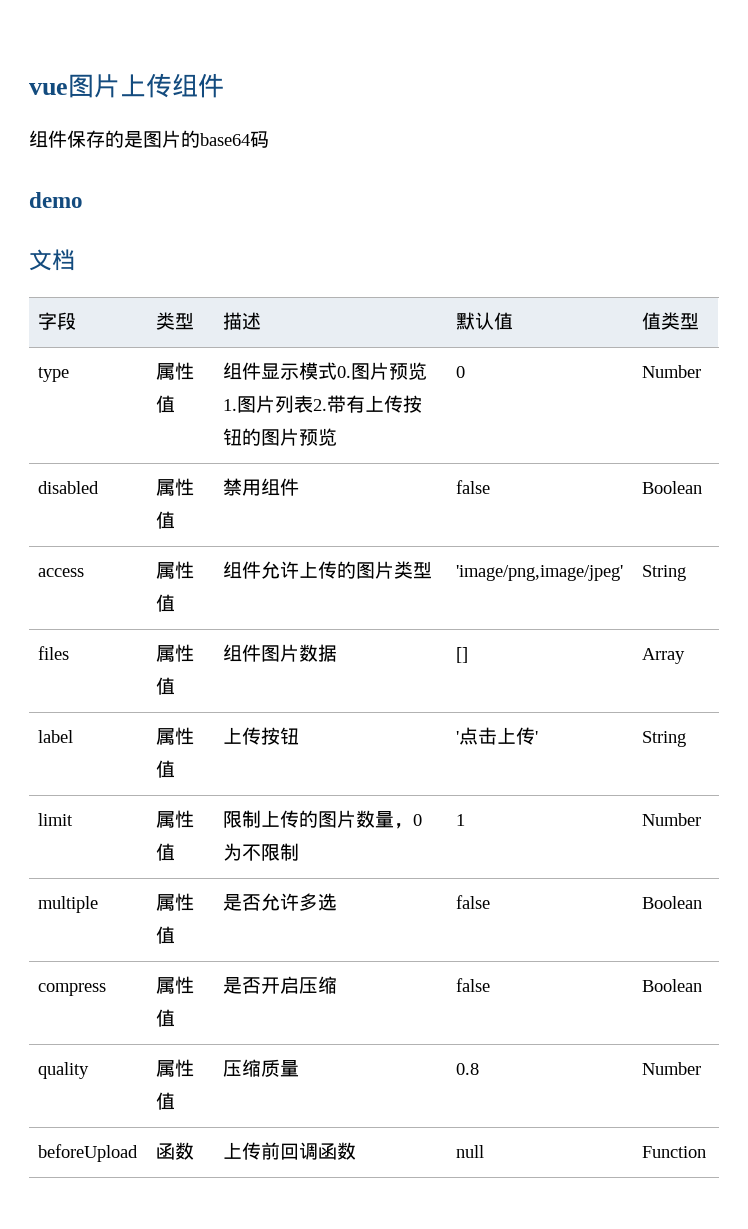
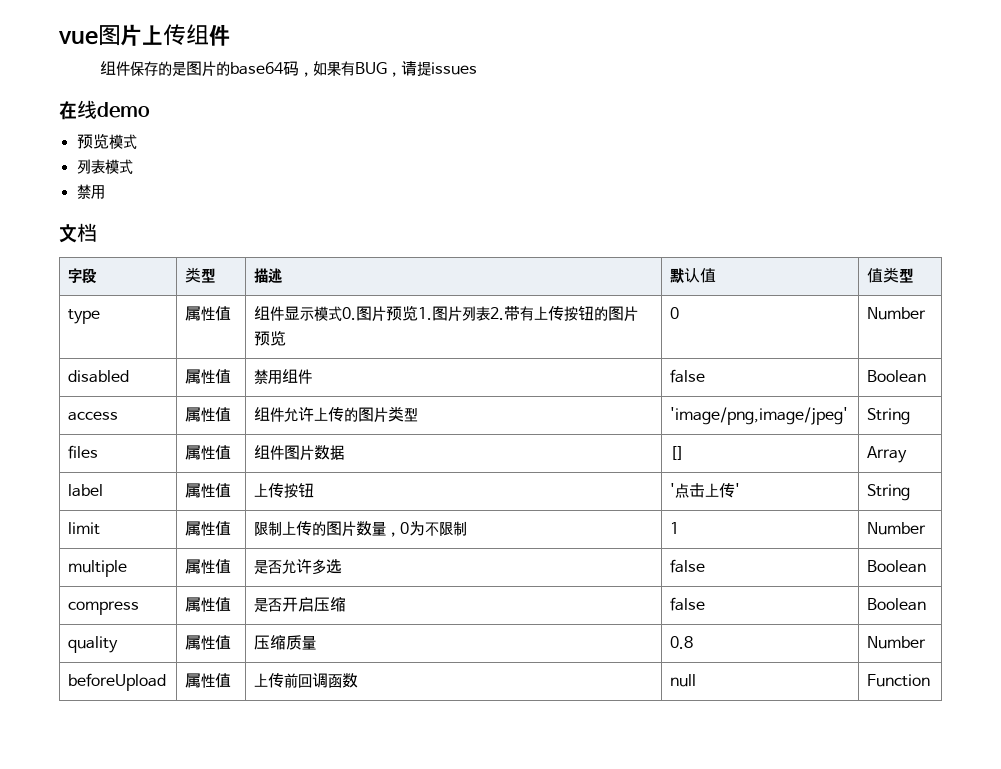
[29,192,83,208] // demo -> [298,61,477,77] [59,100,150,120] [76,133,137,150] [76,159,133,175] [76,184,105,199] ，如果有BUG，请提issues // 在线demo // 预览模式 // 列表模式 // 禁用
[156,1142,195,1160] 函数 -> [185,673,232,688] 属性值

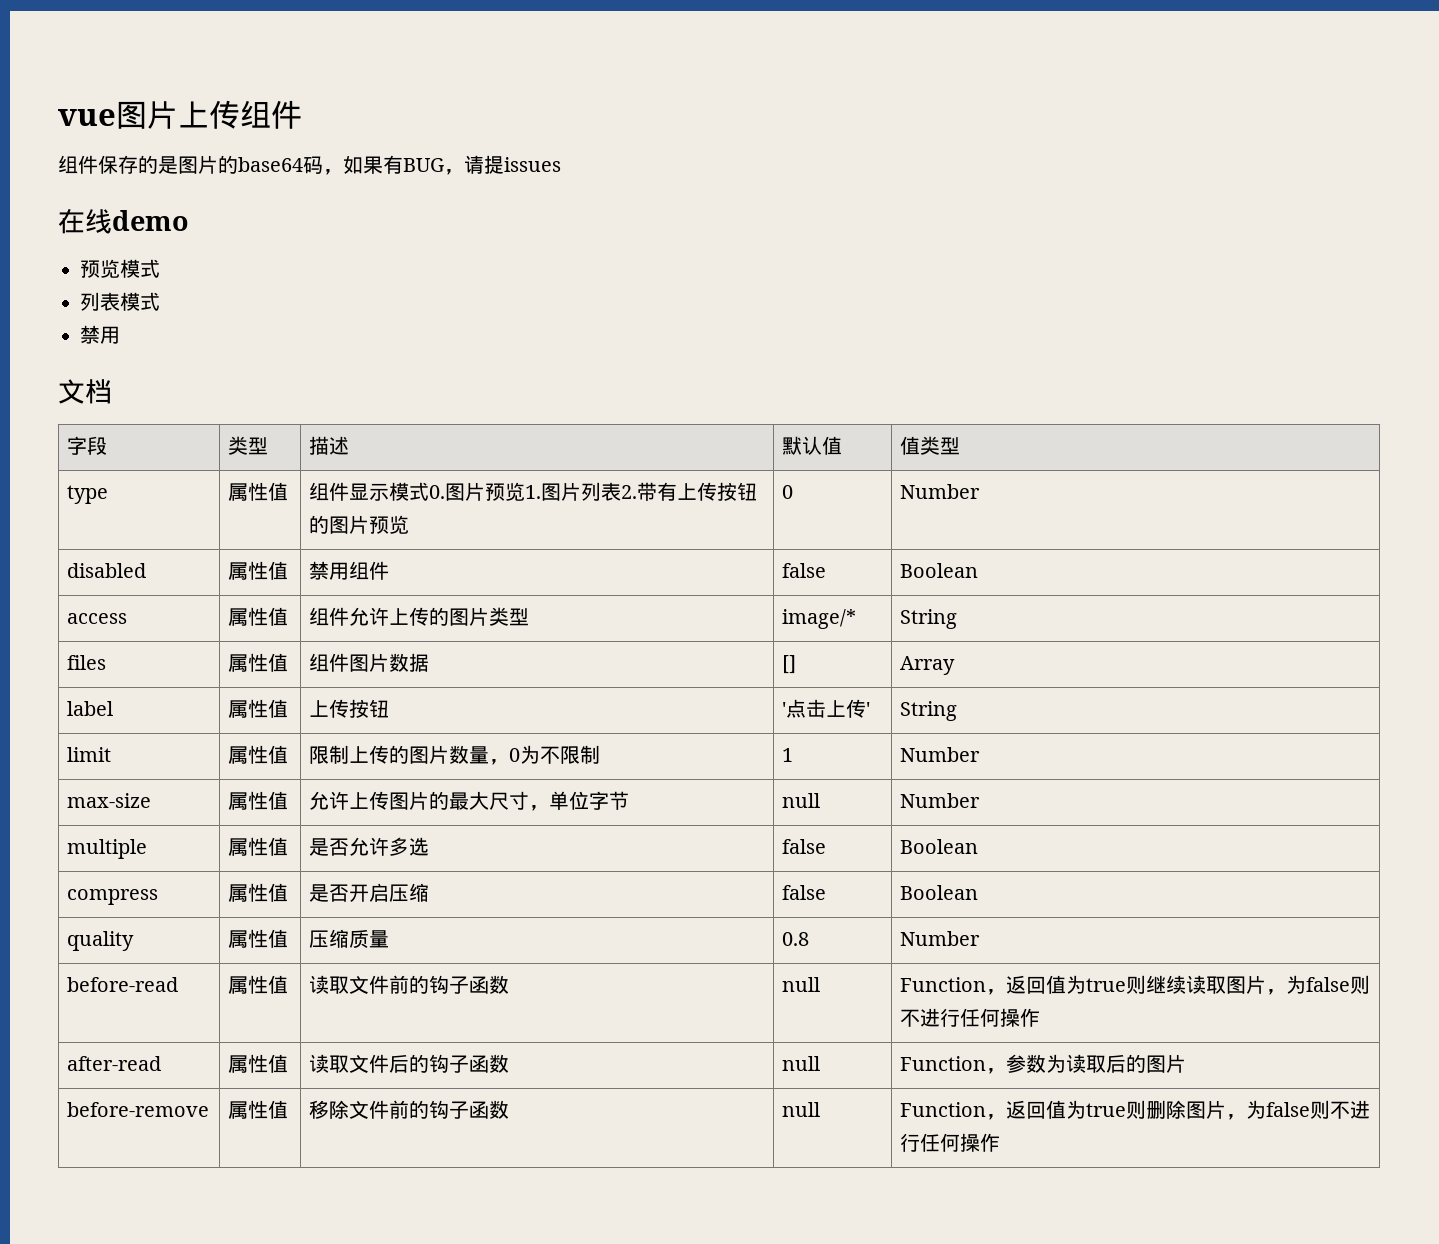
[670,407,849,425] 'image/png,image/jpeg' -> [782,609,857,629] image/*
(927, 528) none -> [67,793,152,808] [228,791,289,810] [309,791,630,811] [782,793,821,808] [900,793,981,808] // max-size | 属性值 | 允许上传图片的最大尺寸，单位字节 | null | Number
[68,673,167,691] [185,673,232,688] [254,673,359,688] [670,674,697,687] [867,674,931,687] beforeUpload | 属性值 | 上传前回调函数 | null | Function -> [67,977,179,992] [228,975,289,994] [309,975,510,994] [782,977,821,992] [900,975,1371,995] [900,1008,1041,1027] [67,1056,162,1071] [228,1054,289,1073] [309,1054,510,1073] [782,1056,821,1071] [900,1054,1187,1074] [67,1102,210,1117] [228,1100,289,1119] [309,1100,510,1119] [782,1102,821,1117] [900,1100,1371,1120] [900,1133,1001,1152] before-read | 属性值 | 读取文件前的钩子函数 | null | Function，返回值为true则继续读取图片，为false则不进行任何操作 // after-read | 属性值 | 读取文件后的钩子函数 | null | Function，参数为读取后的图片 // before-remove | 属性值 | 移除文件前的钩子函数 | null | Function，返回值为true则删除图片，为false则不进行任何操作

